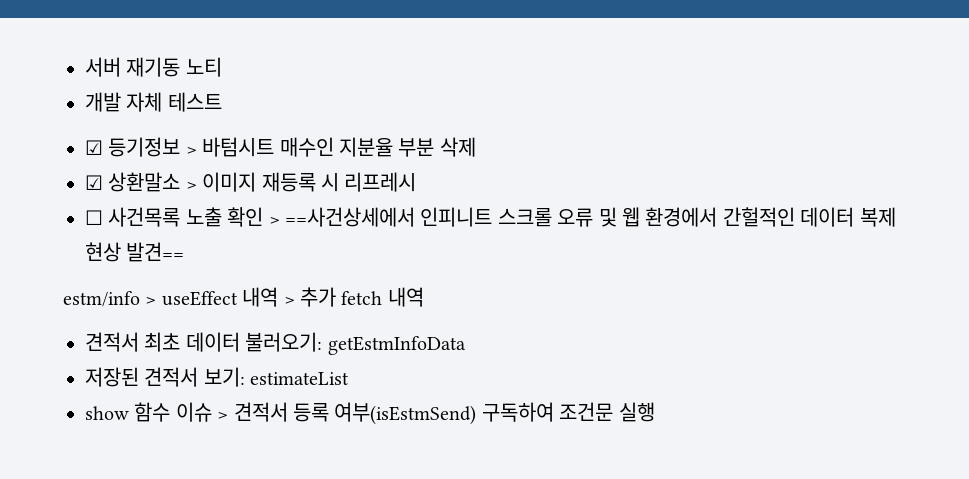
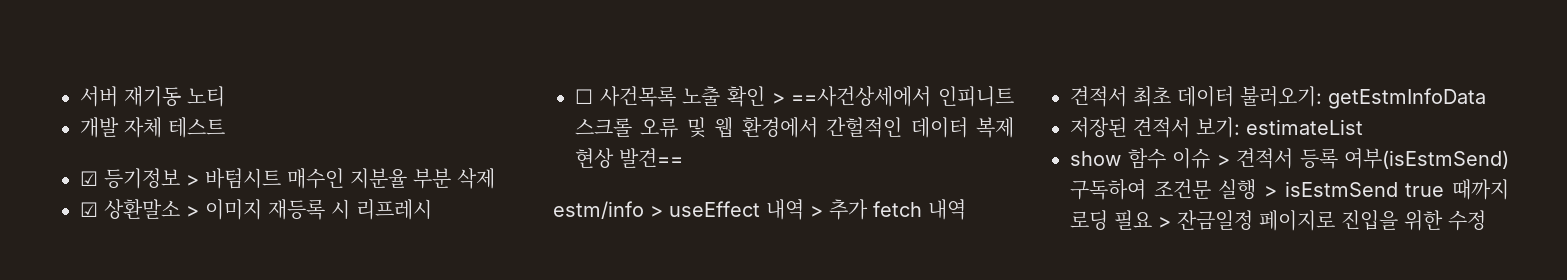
(655, 412) none -> [1264,179,1509,200] [1070,210,1486,231] > isEstmSend true 때까지 로딩 필요 > 잔금일정 페이지로 진입을 위한 수정

